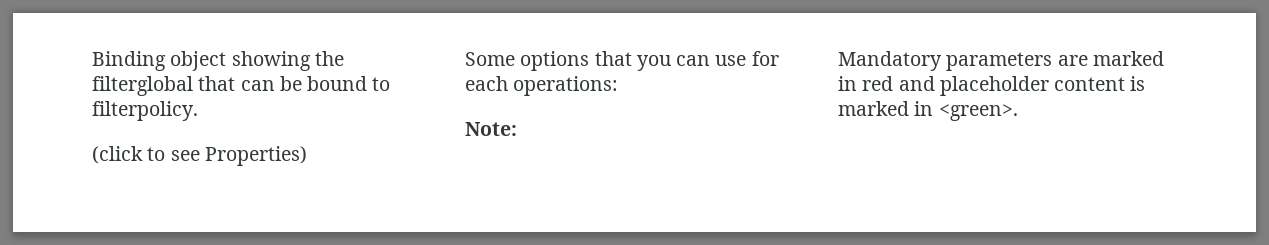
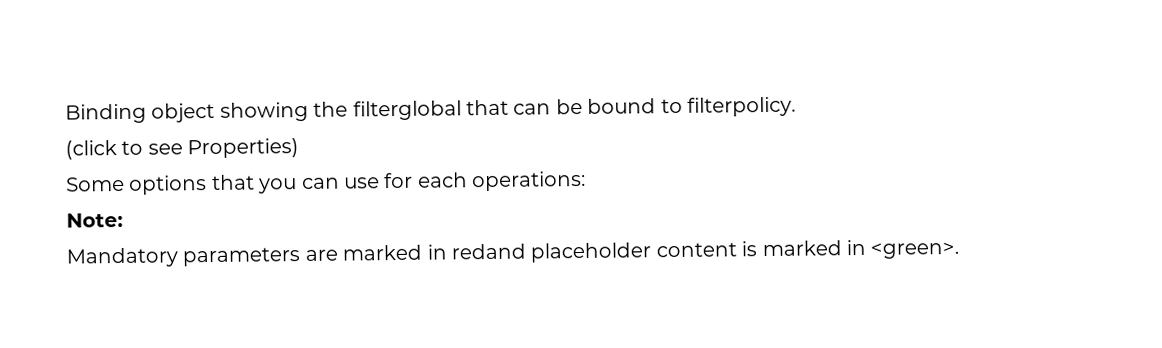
[862,76,935,91] red and -> [450,243,526,260] redand

